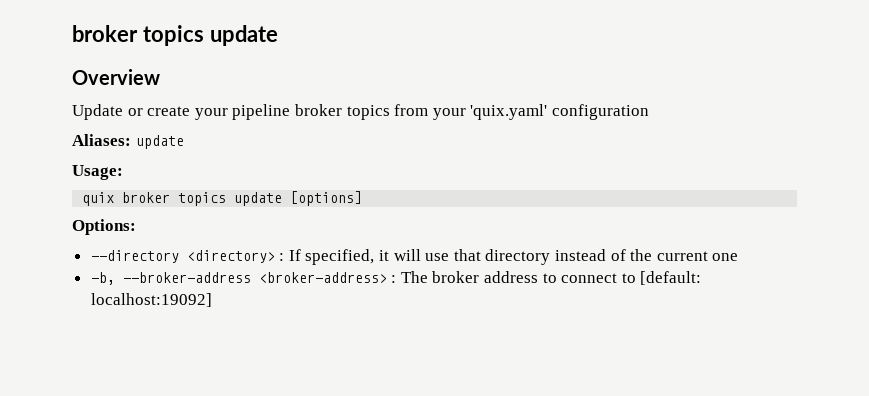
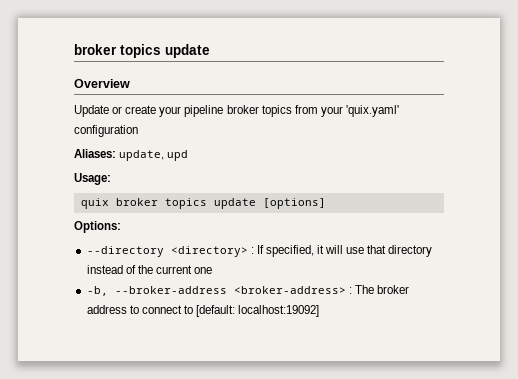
[135,135,184,149] update -> [119,150,189,161] update, upd

